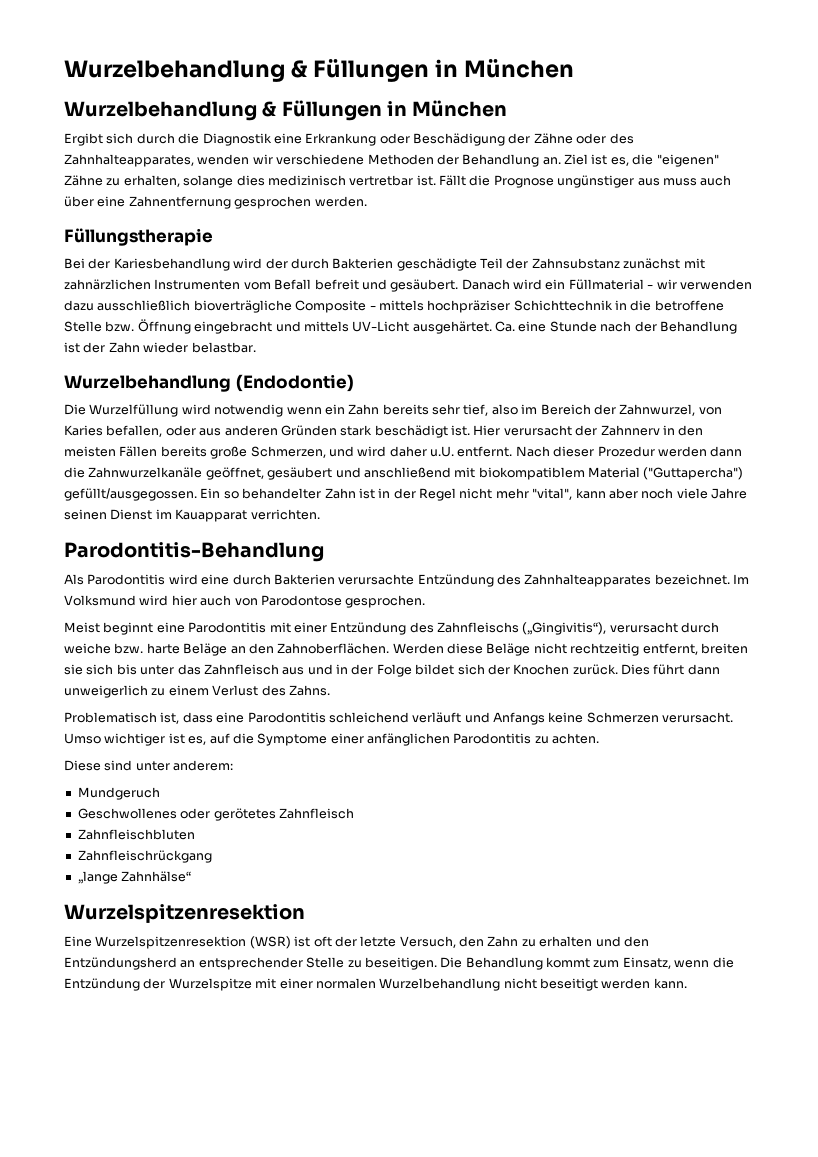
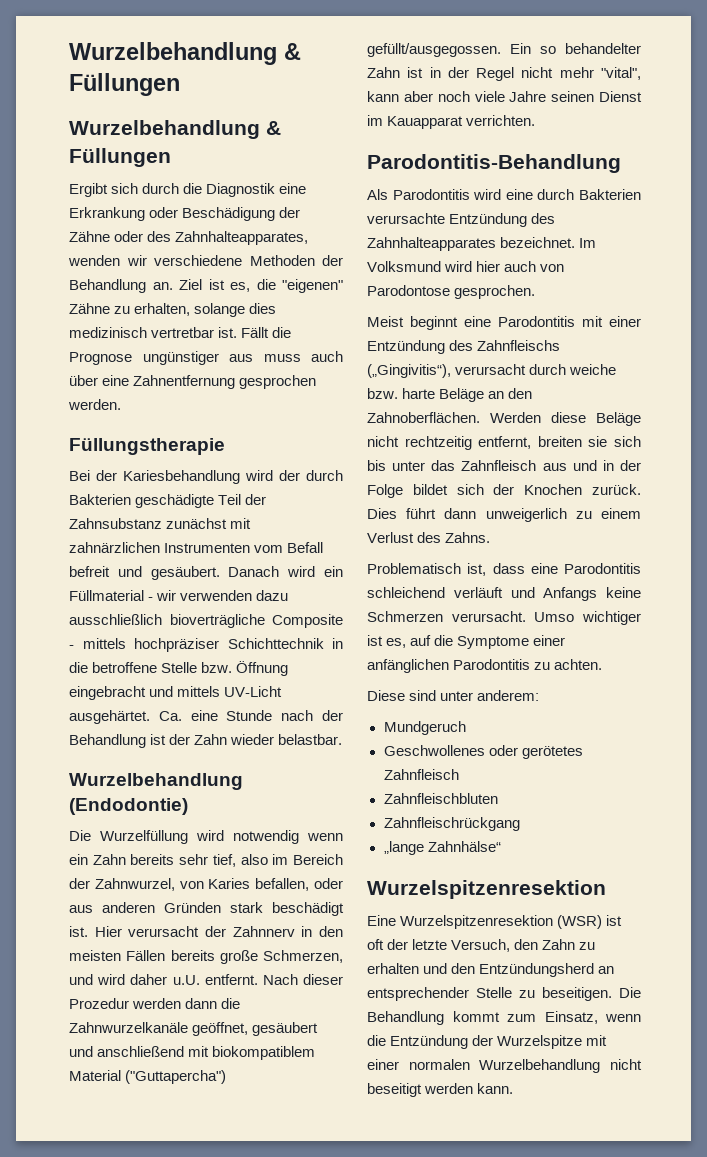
[64,59,575,82] [64,100,508,121] Wurzelbehandlung & Füllungen in München // Wurzelbehandlung & Füllungen in München -> [69,42,301,65] [69,73,180,96] [69,120,281,139] [69,148,171,167] Wurzelbehandlung & Füllungen // Wurzelbehandlung & Füllungen

